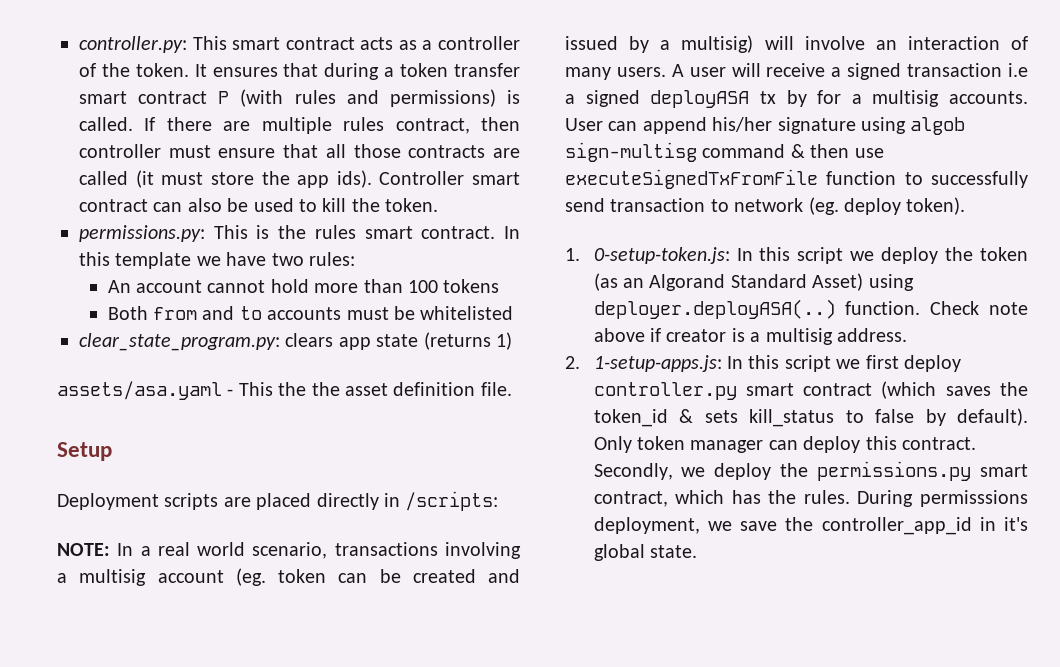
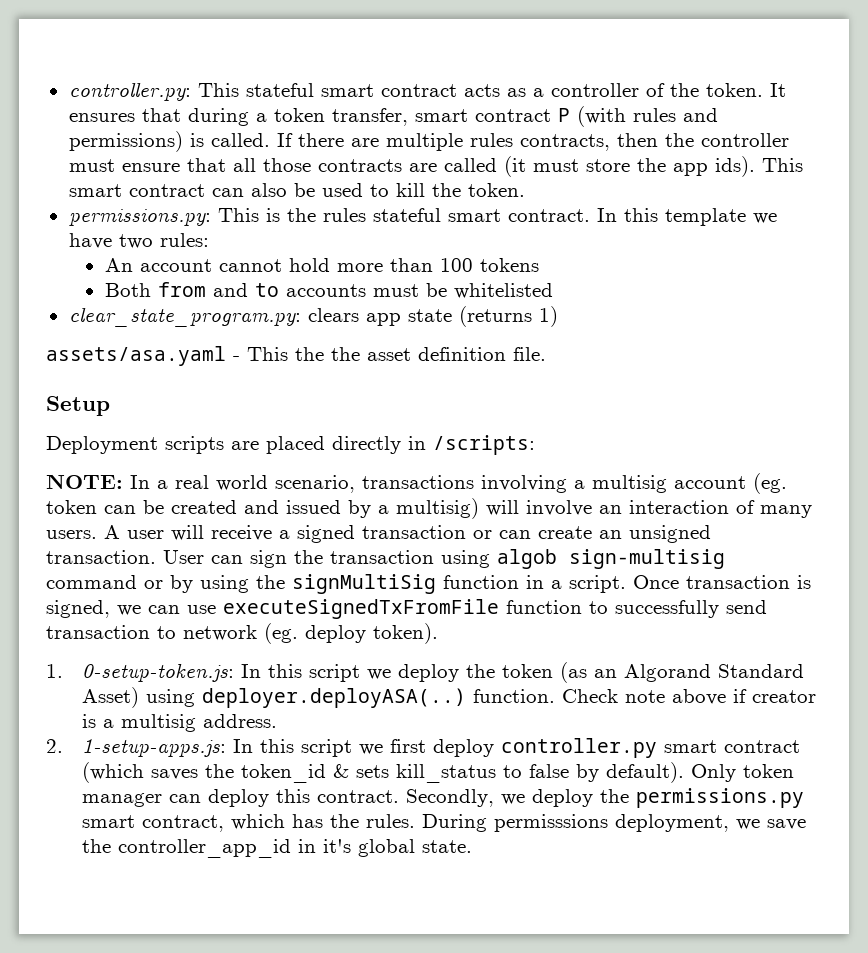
(227, 43) none -> [245,83,314,97] stateful
[454,63,521,77] transfer -> [331,108,408,126] transfer,
[395,117,520,134] contract, then -> [519,133,694,151] contracts, then the
[379,171,465,185] Controller -> [761,158,803,172] This
(356, 232) none -> [372,208,441,222] stateful
[1008,63,1028,77] [565,90,1028,108] [565,117,966,135] [565,142,850,162] i.e a signed deployASA tx by for a multisig accounts. User can append his/her signature using algob sign-multisg command & then -> [473,525,711,543] [46,549,725,569] [46,574,811,594] [46,600,180,618] or can create an unsigned transaction. User can sign the transaction using algob sign-multisig command or by using the signMultiSig function in a script. Once transaction is signed, we can

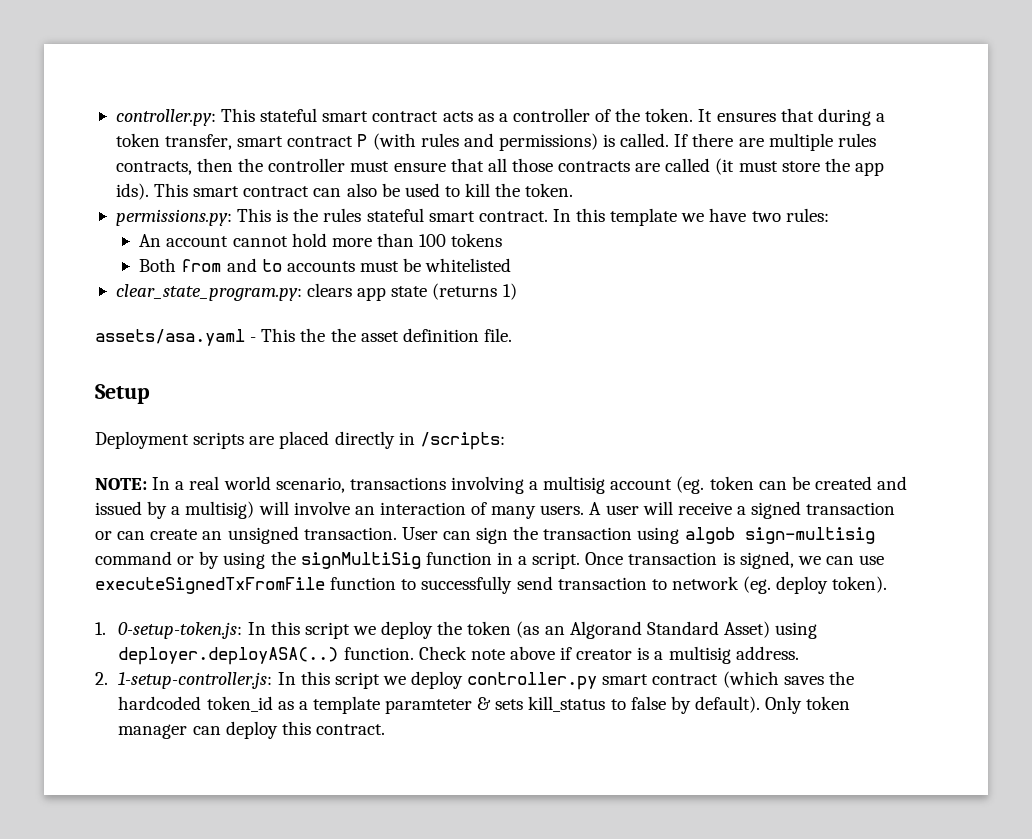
[82,739,427,757] 1-setup-apps.js: In this script we first -> [118,671,406,689] 1-setup-controller.js: In this script we
[241,764,327,783] token_id -> [118,696,473,714] hardcoded token_id as a template paramteter
[406,788,805,808] [82,814,807,832] [82,839,473,858] Secondly, we deploy the permissions.py smart contract, which has the rules. During permisssions deployment, we save the controller_app_id in it's global state. -> (385, 729) none

